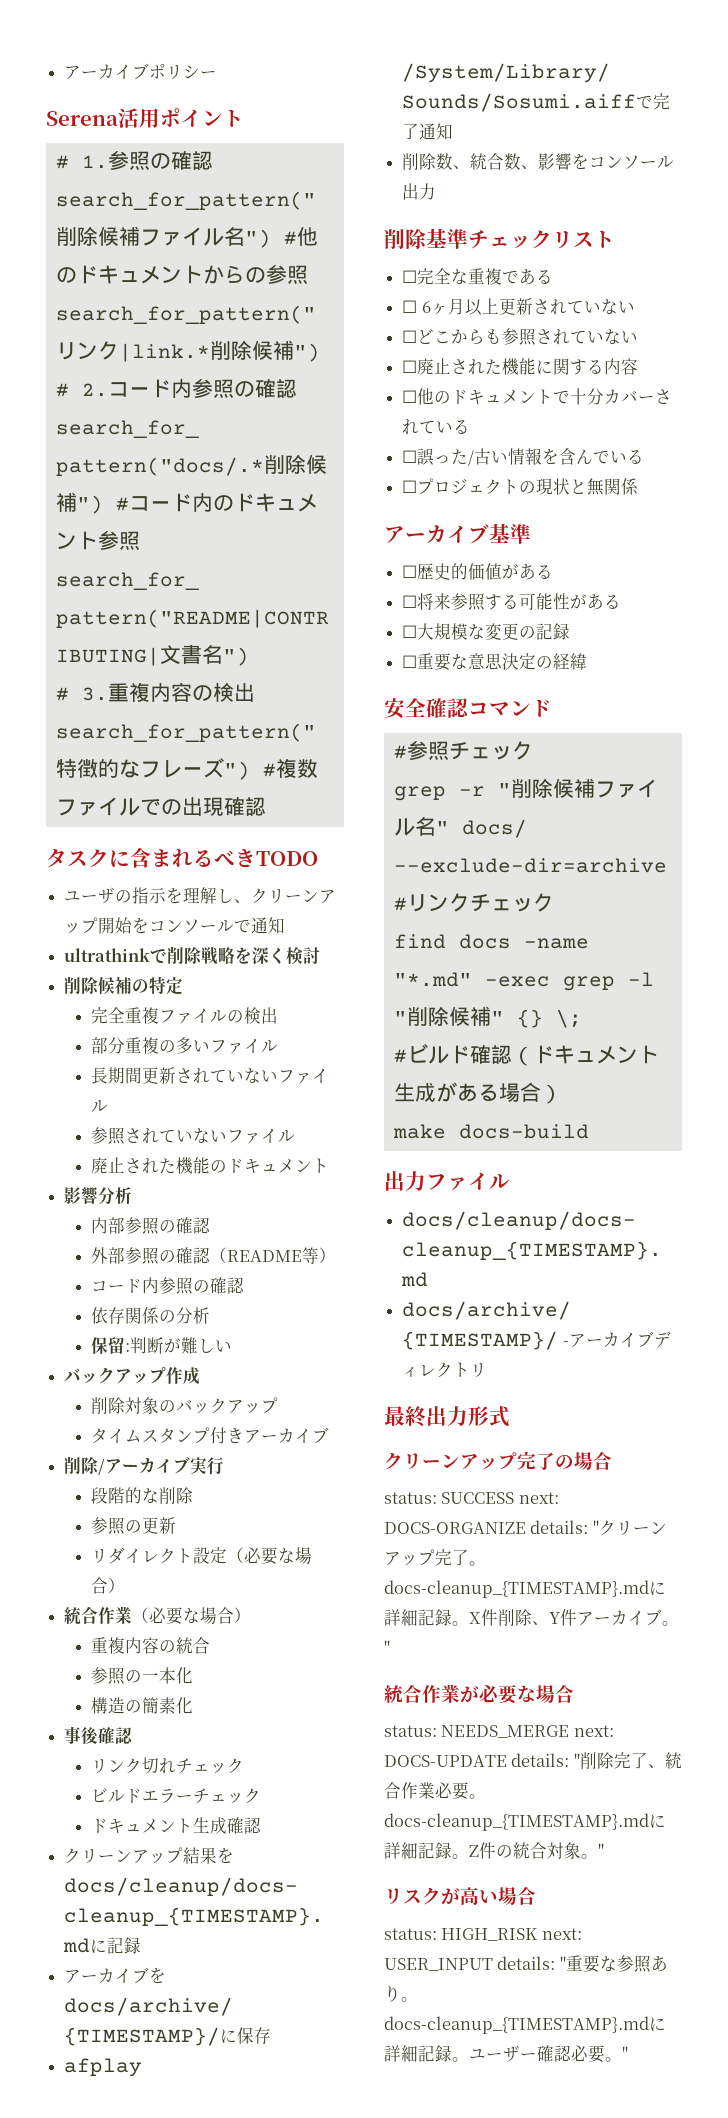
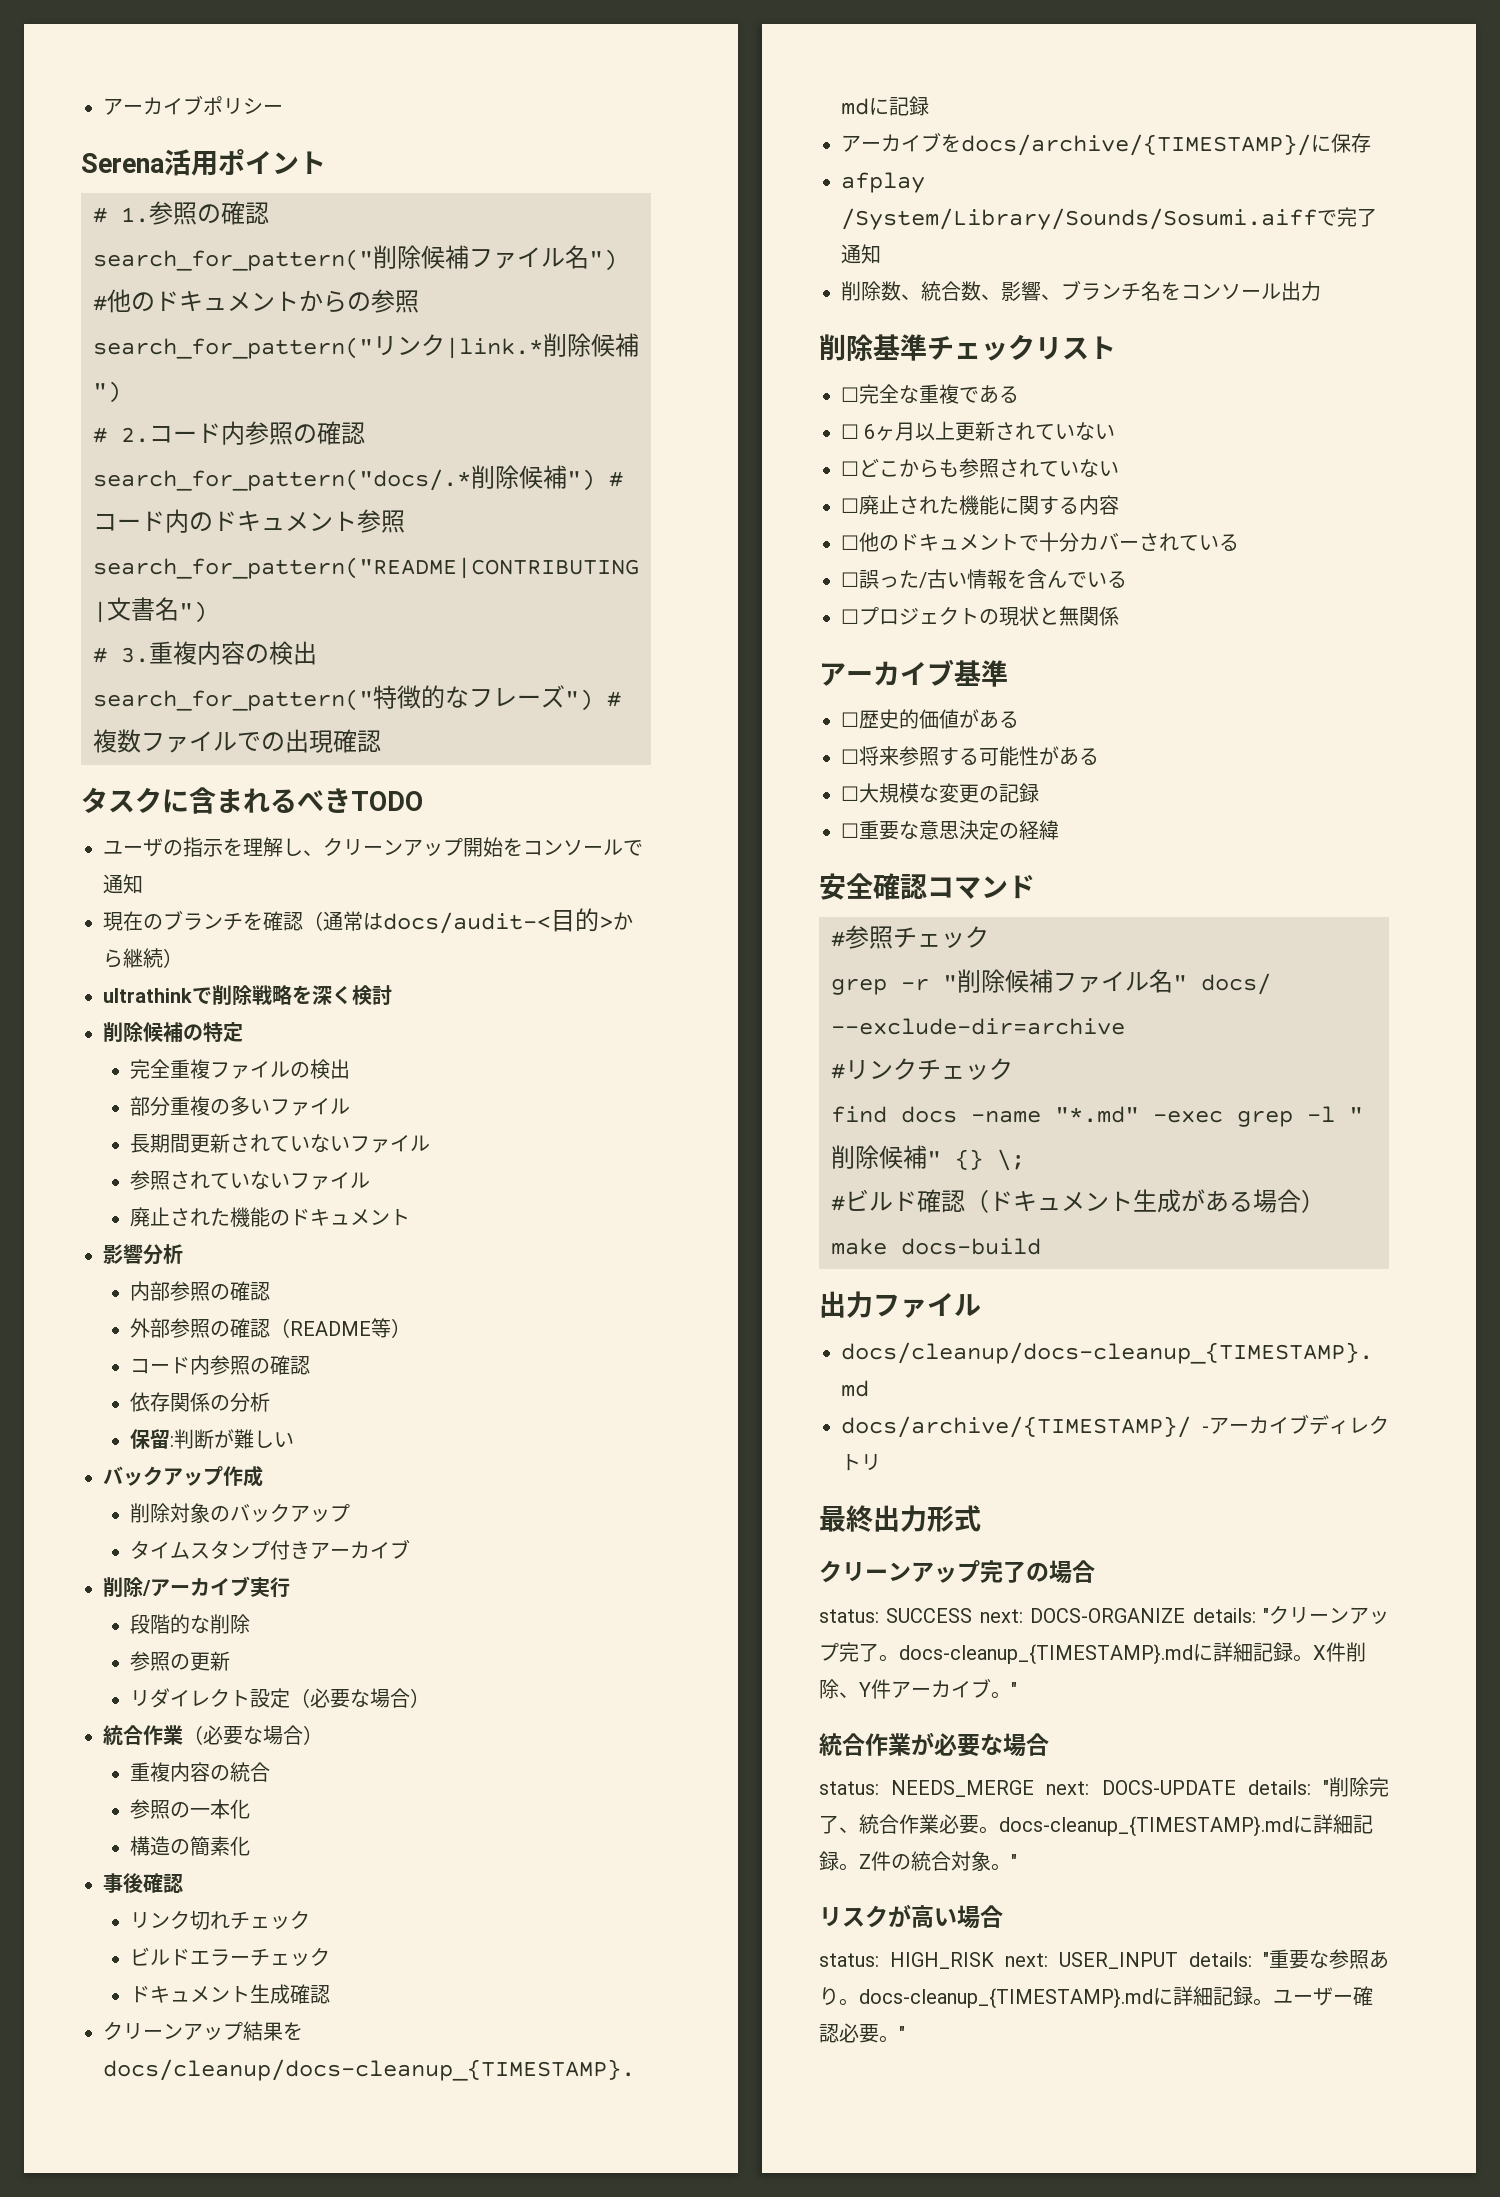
(286, 925) none -> [103,908,633,934] [103,948,183,968] // 現在のブランチを確認（通常はdocs/audit-<目的>から継続）
(573, 161) none -> [1041,280,1161,301] 、ブランチ名

